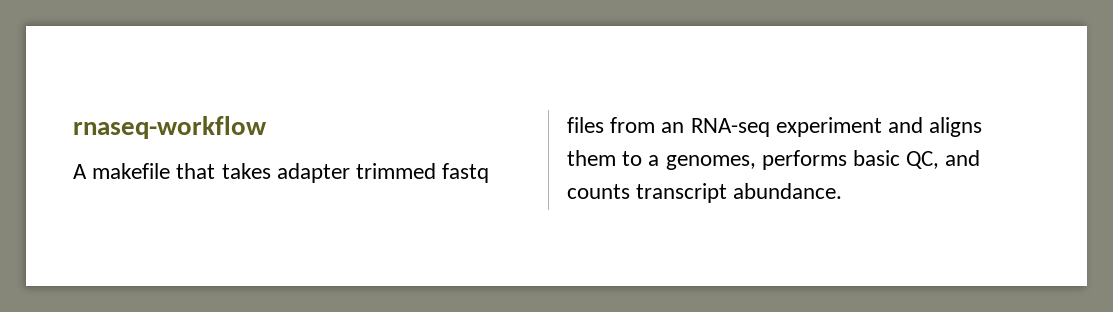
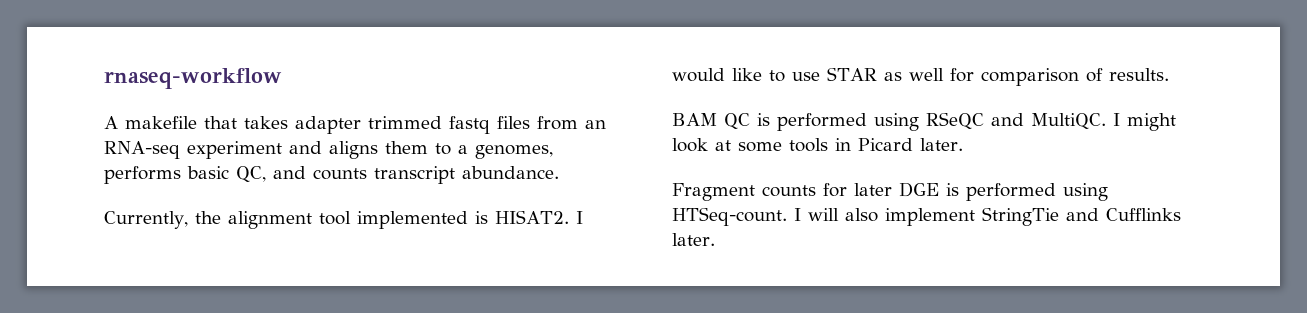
(843, 191) none -> [104,210,583,229] [672,67,1169,86] [672,112,1176,131] [672,138,963,152] [672,182,1108,201] [672,207,1181,226] [672,233,715,246] // Currently, the alignment tool implemented is HISAT2. I would like to use STAR as well for comparison of results. // BAM QC is performed using RSeQC and MultiQC. I might look at some tools in Picard later. // Fragment counts for later DGE is performed using HTSeq-count. I will also implement StringTie and Cufflinks later.

